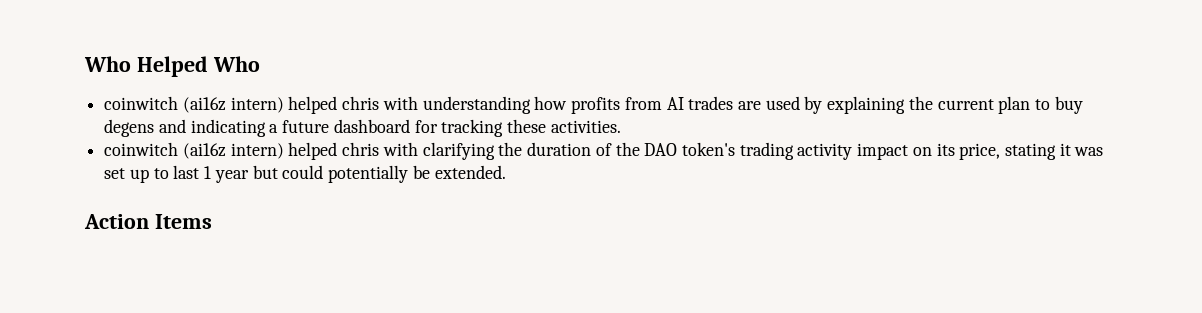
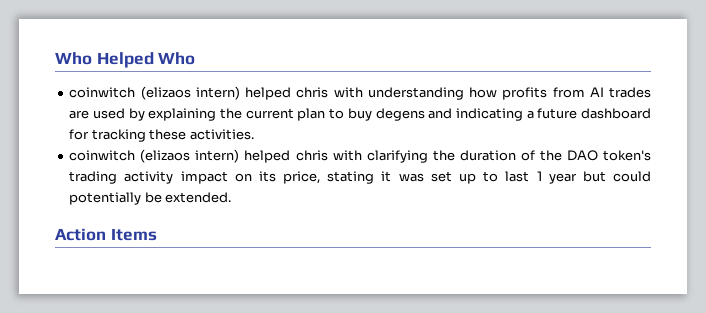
[182,97,226,113] (ai16z -> [140,86,191,100] (elizaos
[182,143,226,159] (ai16z -> [140,149,191,163] (elizaos

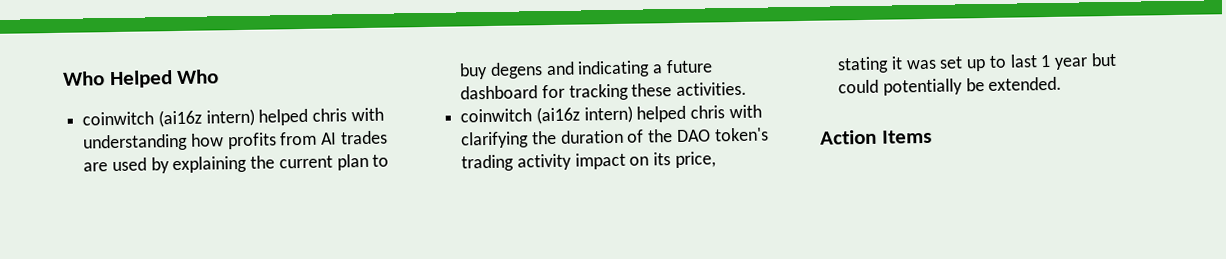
[140,86,191,100] (elizaos -> [157,109,202,128] (ai16z
[140,149,191,163] (elizaos -> [535,106,580,125] (ai16z

